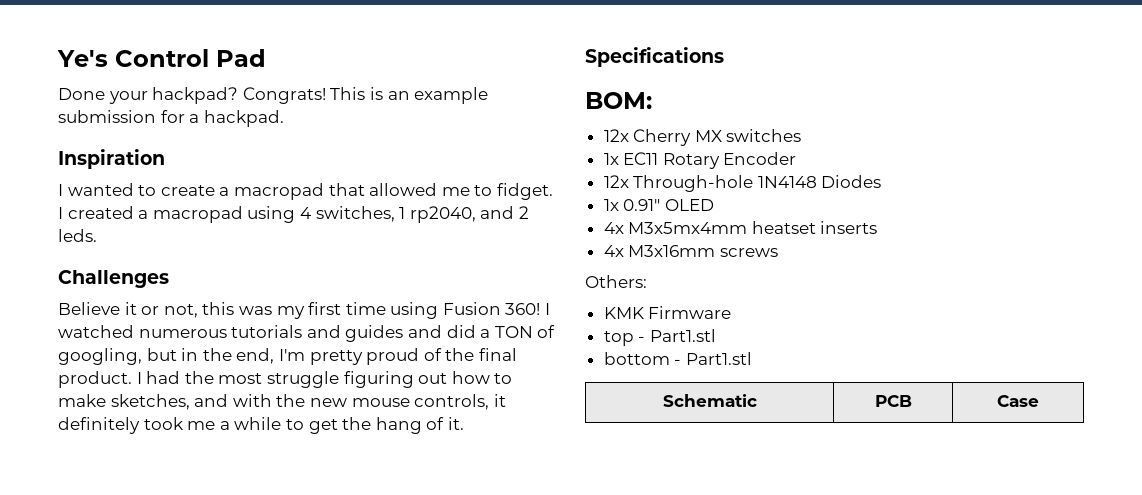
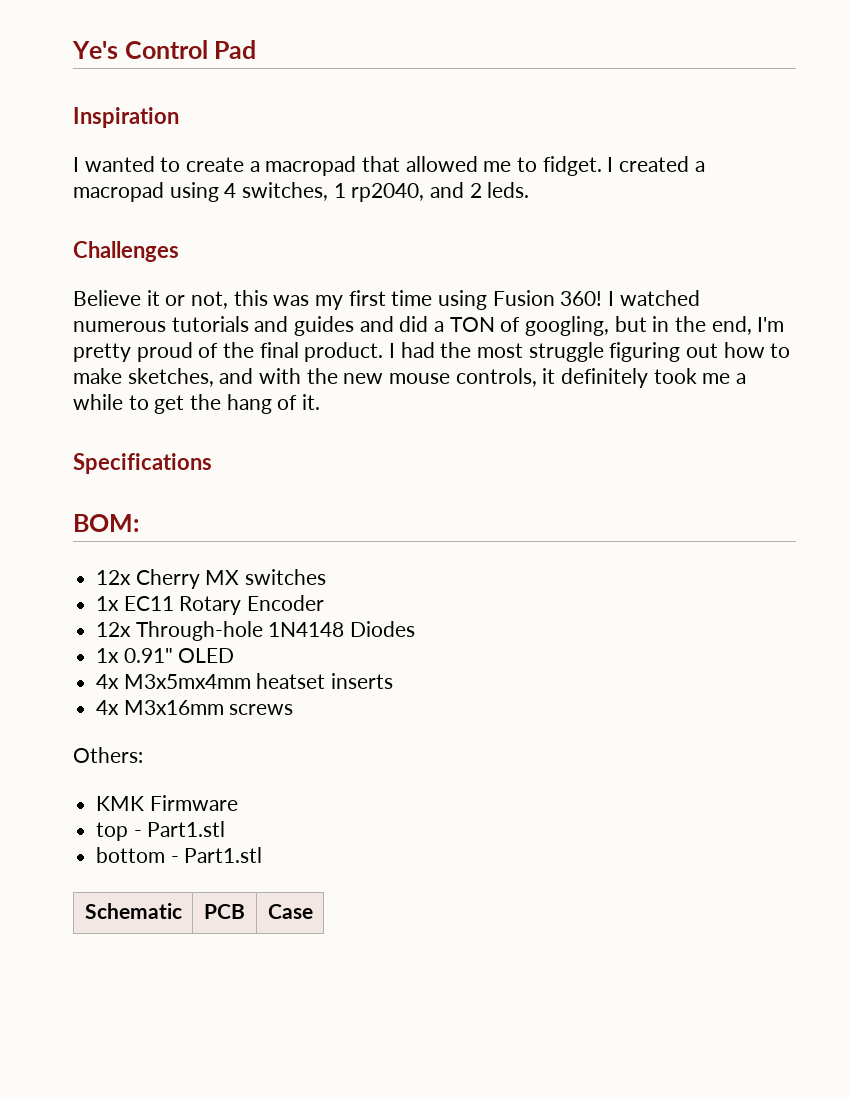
[58,87,489,104] [58,110,284,127] // Done your hackpad? Congrats! This is an example submission for a hackpad. -> (257, 49) none

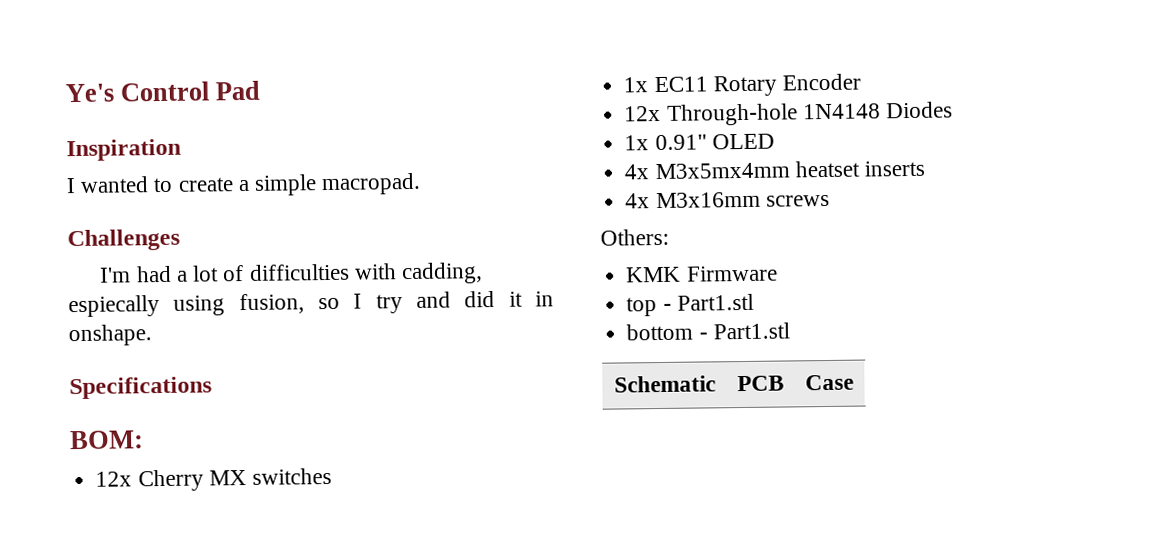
[265,156,705,176] [73,182,530,202] [73,241,179,262] [73,290,700,310] [73,316,785,336] [73,342,791,362] [73,368,747,388] [73,394,321,414] macropad that allowed me to fidget. I created a macropad using 4 switches, 1 rp2040, and 2 leds. // Challenges // Believe it or not, this was my first time using Fusion 360! I watched numerous tutorials and guides and did a TON of googling, but in the end, I'm pretty proud of the final product. I had the most struggle figuring out how to make sketches, and with the new mouse controls, it definitely took me a while to get the hang of it. -> [254,172,422,196] [67,228,180,252] [99,262,483,285] [68,290,554,318] [68,324,152,347] simple macropad. // Challenges // I'm had a lot of difficulties with cadding, espiecally using fusion, so I try and did it in onshape.

